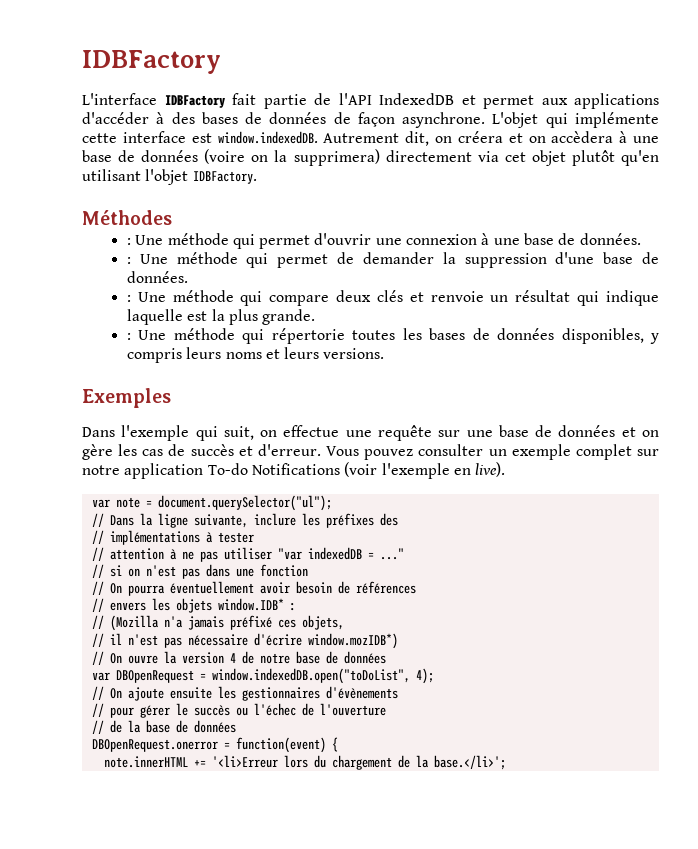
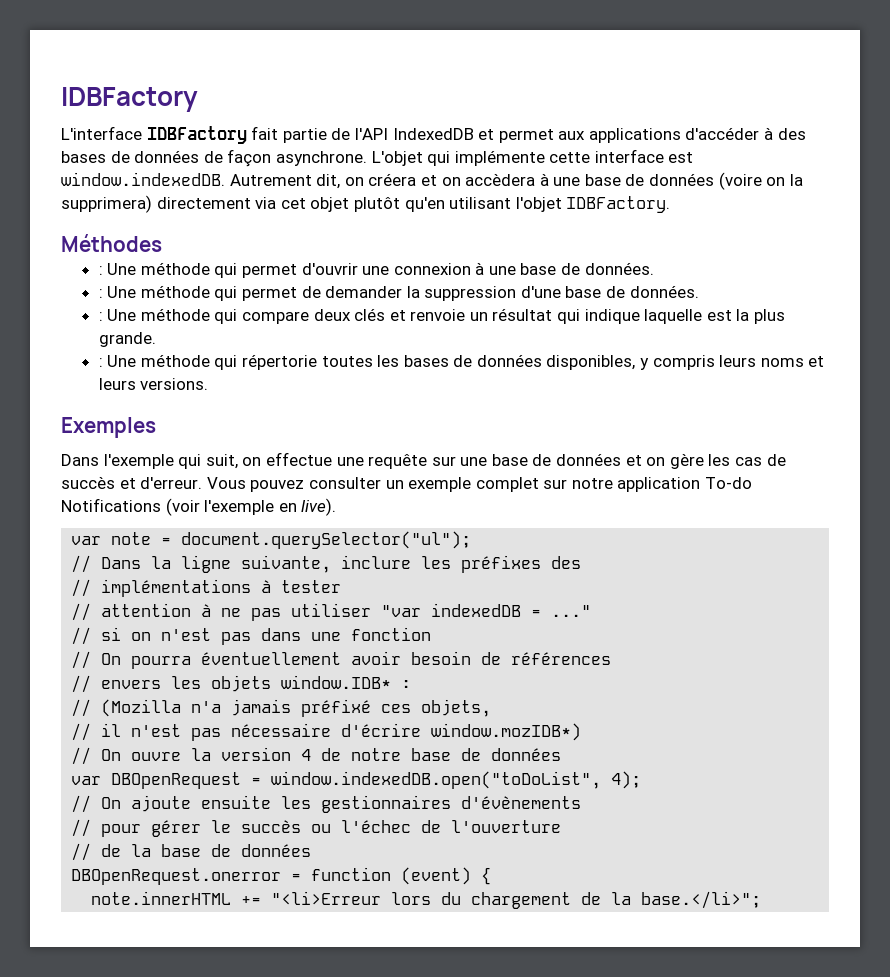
[235,737,326,753] function(event) -> [311,867,472,885] function (event)
[211,755,278,768] '<li>Erreur -> [271,891,382,905] "<li>Erreur
[433,755,506,770] base.</li>'; -> [641,891,762,909] base.</li>";

